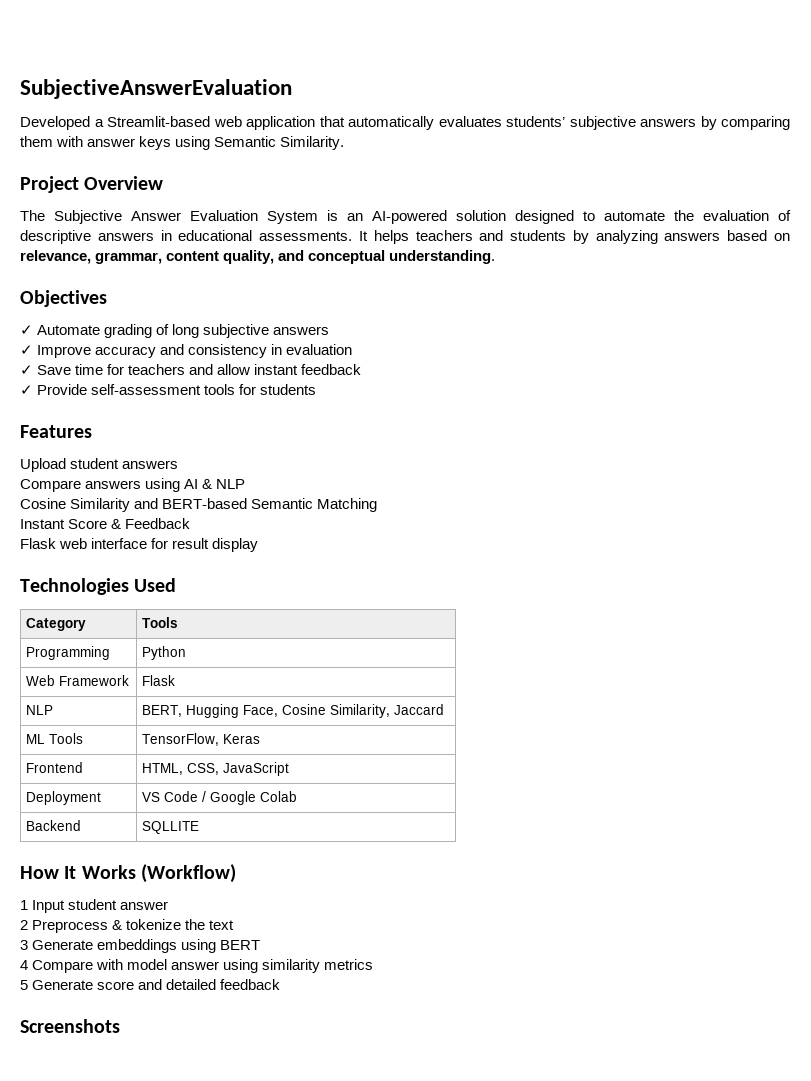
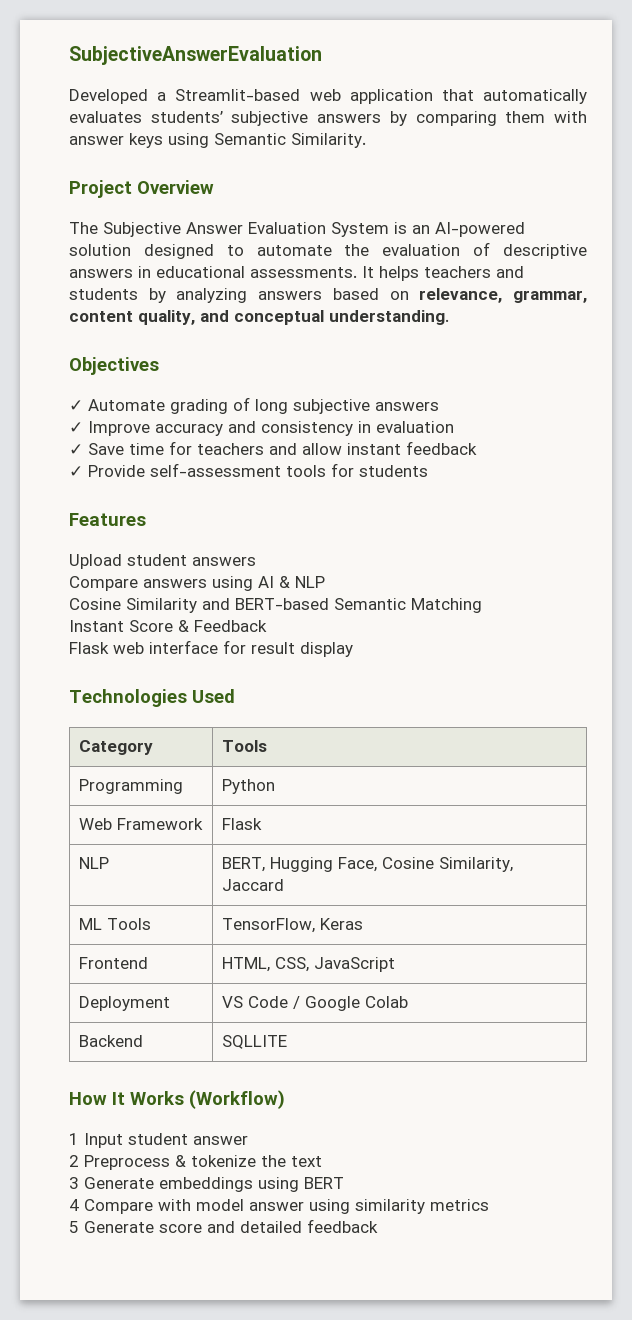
[20,1019,120,1033] // Screenshots -> (378, 1226) none

